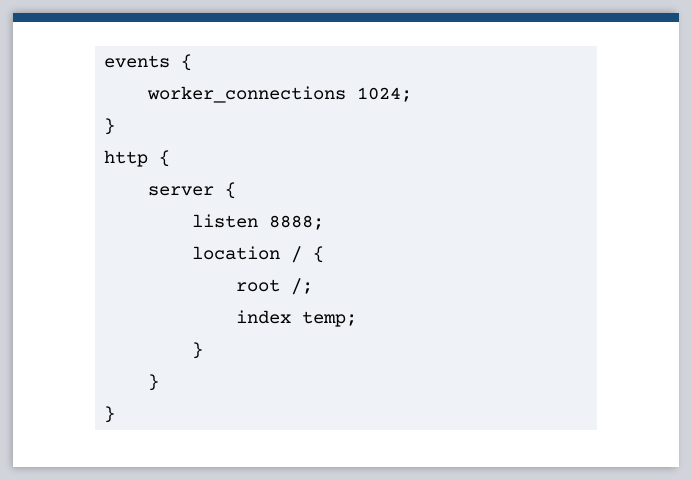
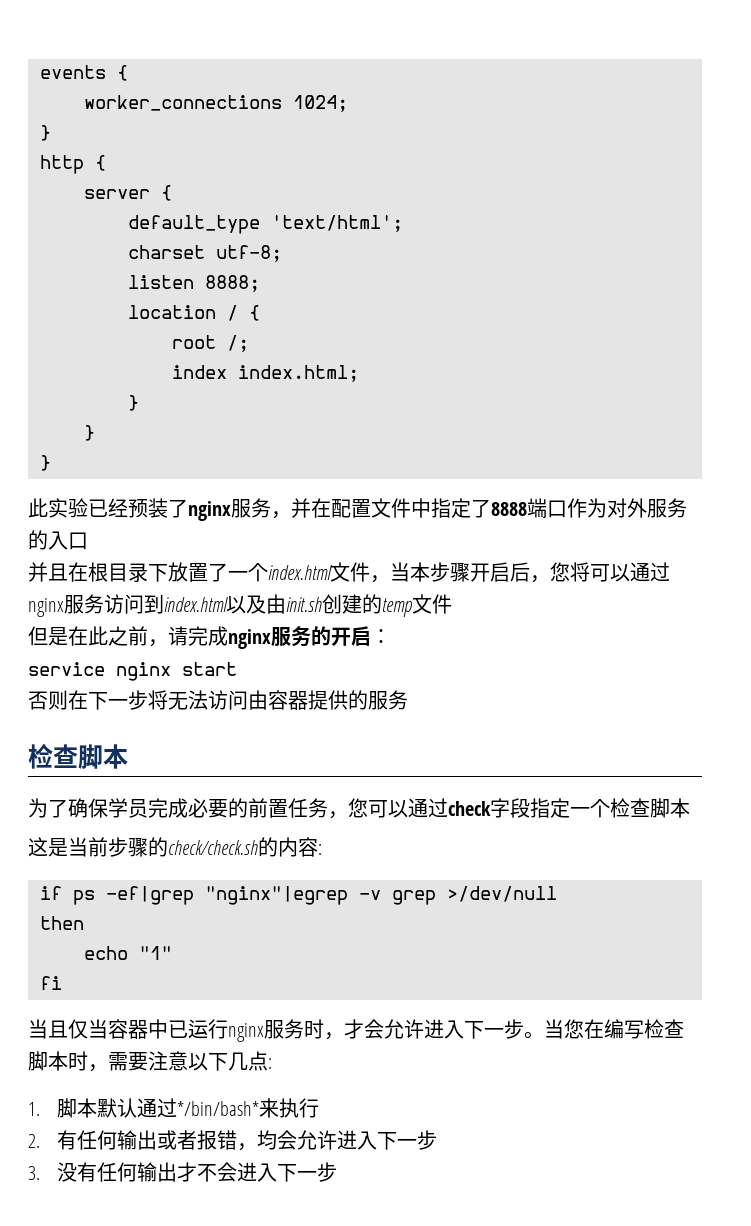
(237, 190) none -> [128,215,403,234] [128,245,282,262] // default_type 'text/html'; // charset utf-8;
[302,311,358,327] temp; -> [238,365,359,382] index.html;
(116, 414) none -> [28,498,687,521] [28,530,88,550] [28,562,670,583] [28,594,452,617] [28,626,391,649] [28,662,237,681] [28,690,408,710] [28,744,128,769] [28,798,690,819] [28,837,322,857] [40,886,557,905] [40,916,84,930] [84,946,172,960] [40,976,62,990] [28,1019,684,1042] [28,1051,272,1072] [28,1098,320,1118] [28,1130,438,1151] [28,1162,338,1182] // 此实验已经预装了nginx服务，并在配置文件中指定了8888端口作为对外服务的入口 // 并且在根目录下放置了一个index.html文件，当本步骤开启后，您将可以通过nginx服务访问到index.html以及由init.sh创建的temp文件 // 但是在此之前，请完成nginx服务的开启： // service nginx start // 否则在下一步将无法访问由容器提供的服务 // 检查脚本 // 为了确保学员完成必要的前置任务，您可以通过check字段指定一个检查脚本 // 这是当前步骤的check/check.sh的内容: // if ps -ef|grep "nginx"|egrep -v grep >/dev/null // then // echo "1" // fi // 当且仅当容器中已运行nginx服务时，才会允许进入下一步。当您在编写检查脚本时，需要注意以下几点: // 1.脚本默认通过*/bin/bash*来执行 // 2.有任何输出或者报错，均会允许进入下一步 // 3.没有任何输出才不会进入下一步

